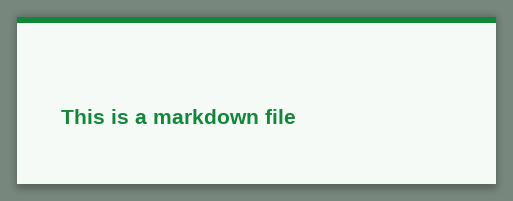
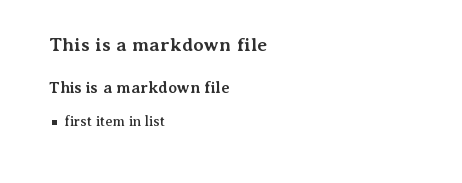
[61,109,296,124] This is a markdown file -> [49,38,267,51] [49,81,231,93] [64,115,166,126] This is a markdown file // This is a markdown file // first item in list

